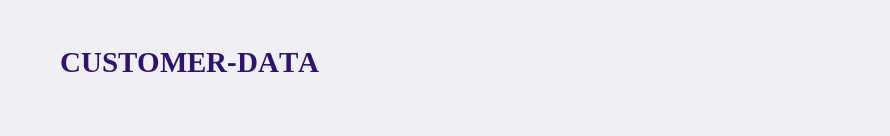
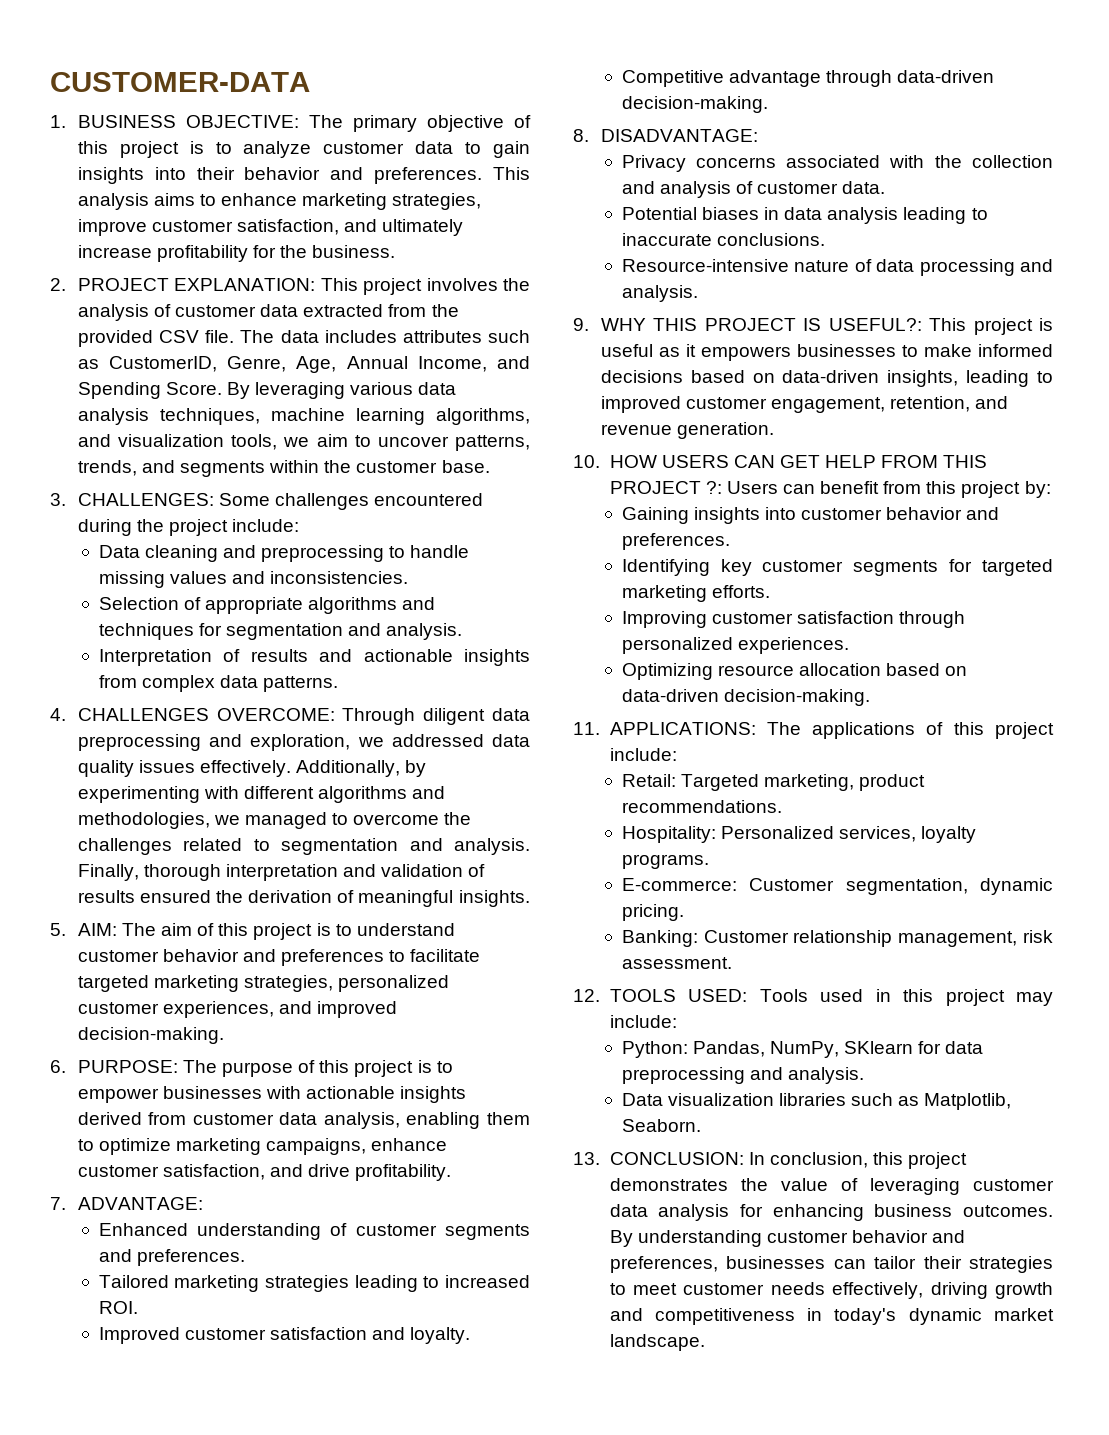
(319, 62) none -> [50,115,531,132] [77,141,530,158] [77,167,530,184] [77,193,482,210] [77,219,464,236] [77,245,396,262] [50,278,530,295] [77,304,459,321] [77,330,530,347] [77,356,531,373] [77,382,457,399] [77,408,530,425] [77,434,530,451] [77,460,490,477] [50,493,484,510] [77,519,300,536] [98,545,470,562] [98,571,409,588] [98,597,436,614] [98,623,463,640] [98,649,531,666] [98,675,339,692] [50,708,530,725] [77,734,530,751] [77,760,427,777] [77,786,446,803] [77,812,472,829] [77,838,530,855] [77,864,486,881] [77,890,530,907] [50,923,455,940] [77,949,481,966] [77,975,450,992] [77,1001,398,1018] [77,1027,224,1044] [50,1060,453,1077] [77,1086,467,1103] [77,1112,530,1129] [77,1138,448,1155] [77,1164,452,1181] [50,1197,203,1210] [98,1223,530,1240] [98,1249,245,1266] [98,1275,530,1292] [98,1301,138,1314] [98,1327,471,1344] [621,70,995,87] [621,96,768,113] [573,129,758,142] [621,155,1053,172] [621,181,886,198] [621,207,988,224] [621,233,825,246] [621,259,1053,276] [621,285,698,302] [573,318,1053,335] [600,344,1053,361] [600,370,1053,387] [600,396,1009,413] [600,422,774,439] [573,455,988,468] [609,481,1051,498] [621,507,1000,524] [621,533,730,550] [621,559,1053,576] [621,585,770,602] [621,611,966,628] [621,637,849,654] [621,663,968,680] [621,689,870,706] [573,722,1054,739] [609,748,677,761] [621,774,926,791] [621,800,782,813] [621,826,977,843] [621,854,709,869] [621,878,1053,895] [621,904,684,921] [621,930,1053,947] [621,957,732,969] [573,989,1053,1006] [609,1015,677,1028] [621,1041,984,1058] [621,1067,864,1084] [621,1093,1012,1110] [621,1119,701,1132] [573,1152,968,1169] [609,1178,1054,1195] [609,1204,1053,1221] [609,1230,966,1247] [609,1256,1053,1273] [609,1282,1053,1299] [609,1308,1054,1325] [609,1334,705,1351] // 1. BUSINESS OBJECTIVE: The primary objective of this project is to analyze customer data to gain insights into their behavior and preferences. This analysis aims to enhance marketing strategies, improve customer satisfaction, and ultimately increase profitability for the business. // 2. PROJECT EXPLANATION: This project involves the analysis of customer data extracted from the provided CSV file. The data includes attributes such as CustomerID, Genre, Age, Annual Income, and Spending Score. By leveraging various data analysis techniques, machine learning algorithms, and visualization tools, we aim to uncover patterns, trends, and segments within the customer base. // 3. CHALLENGES: Some challenges encountered during the project include: // Data cleaning and preprocessing to handle missing values and inconsistencies. // Selection of appropriate algorithms and techniques for segmentation and analysis. // Interpretation of results and actionable insights from complex data patterns. // 4. CHALLENGES OVERCOME: Through diligent data preprocessing and exploration, we addressed data quality issues effectively. Additionally, by experimenting with different algorithms and methodologies, we managed to overcome the challenges related to segmentation and analysis. Finally, thorough interpretation and validation of results ensured the derivation of meaningful insights. // 5. AIM: The aim of this project is to understand customer behavior and preferences to facilitate targeted marketing strategies, personalized customer experiences, and improved decision-making. // 6. PURPOSE: The purpose of this project is to empower businesses with actionable insights derived from customer data analysis, enabling them to optimize marketing campaigns, enhance customer satisfaction, and drive profitability. // 7. ADVANTAGE: // Enhanced understanding of customer segments and preferences. // Tailored marketing strategies leading to increased ROI. // Improved customer satisfaction and loyalty. // Competitive advantage through data-driven decision-making. // 8. DISADVANTAGE: // Privacy concerns associated with the collection and analysis of customer data. // Potential biases in data analysis leading to inaccurate conclusions. // Resource-intensive nature of data processing and analysis. // 9. WHY THIS PROJECT IS USEFUL?: This project is useful as it empowers businesses to make informed decisions based on data-driven insights, leading to improved customer engagement, retention, and revenue generation. // 10. HOW USERS CAN GET HELP FROM THIS PROJECT ?: Users can benefit from this project by: // Gaining insights into customer behavior and preferences. // Identifying key customer segments for targeted marketing efforts. // Improving customer satisfaction through personalized experiences. // Optimizing resource allocation based on data-driven decision-making. // 11. APPLICATIONS: The applications of this project include: // Retail: Targeted marketing, product recommendations. // Hospitality: Personalized services, loyalty programs. // E-commerce: Customer segmentation, dynamic pricing. // Banking: Customer relationship management, risk assessment. // 12. TOOLS USED: Tools used in this project may include: // Python: Pandas, NumPy, SKlearn for data preprocessing and analysis. // Data visualization libraries such as Matplotlib, Seaborn. // 13. CONCLUSION: In conclusion, this project demonstrates the value of leveraging customer data analysis for enhancing business outcomes. By understanding customer behavior and preferences, businesses can tailor their strategies to meet customer needs effectively, driving growth and competitiveness in today's dynamic market landscape.

